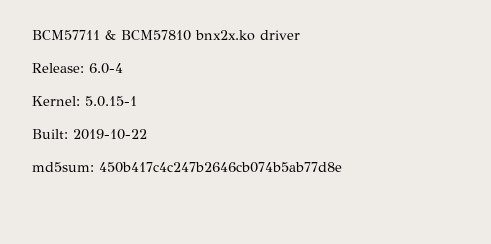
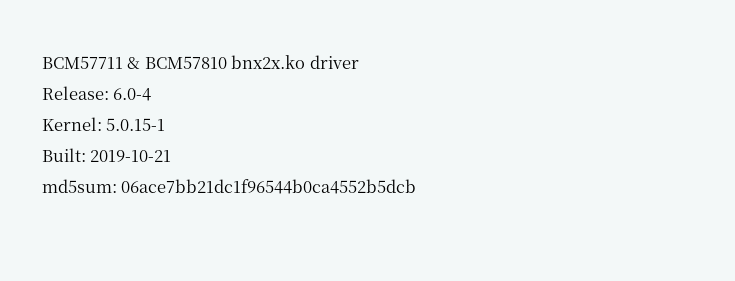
[73,129,147,140] 2019-10-22 -> [90,150,172,162] 2019-10-21
[99,162,342,173] 450b417c4c247b2646cb074b5ab77d8e -> [121,179,417,194] 06ace7bb21dc1f96544b0ca4552b5dcb

